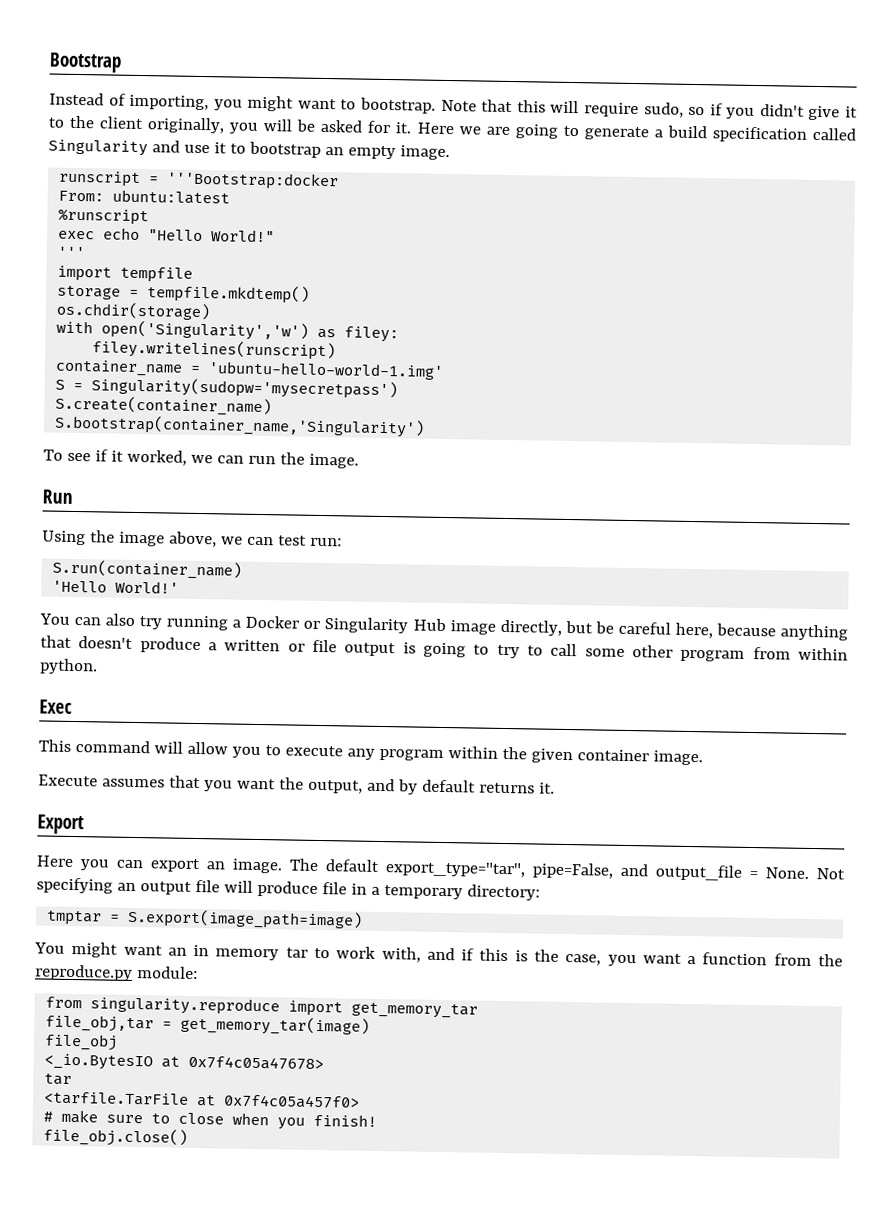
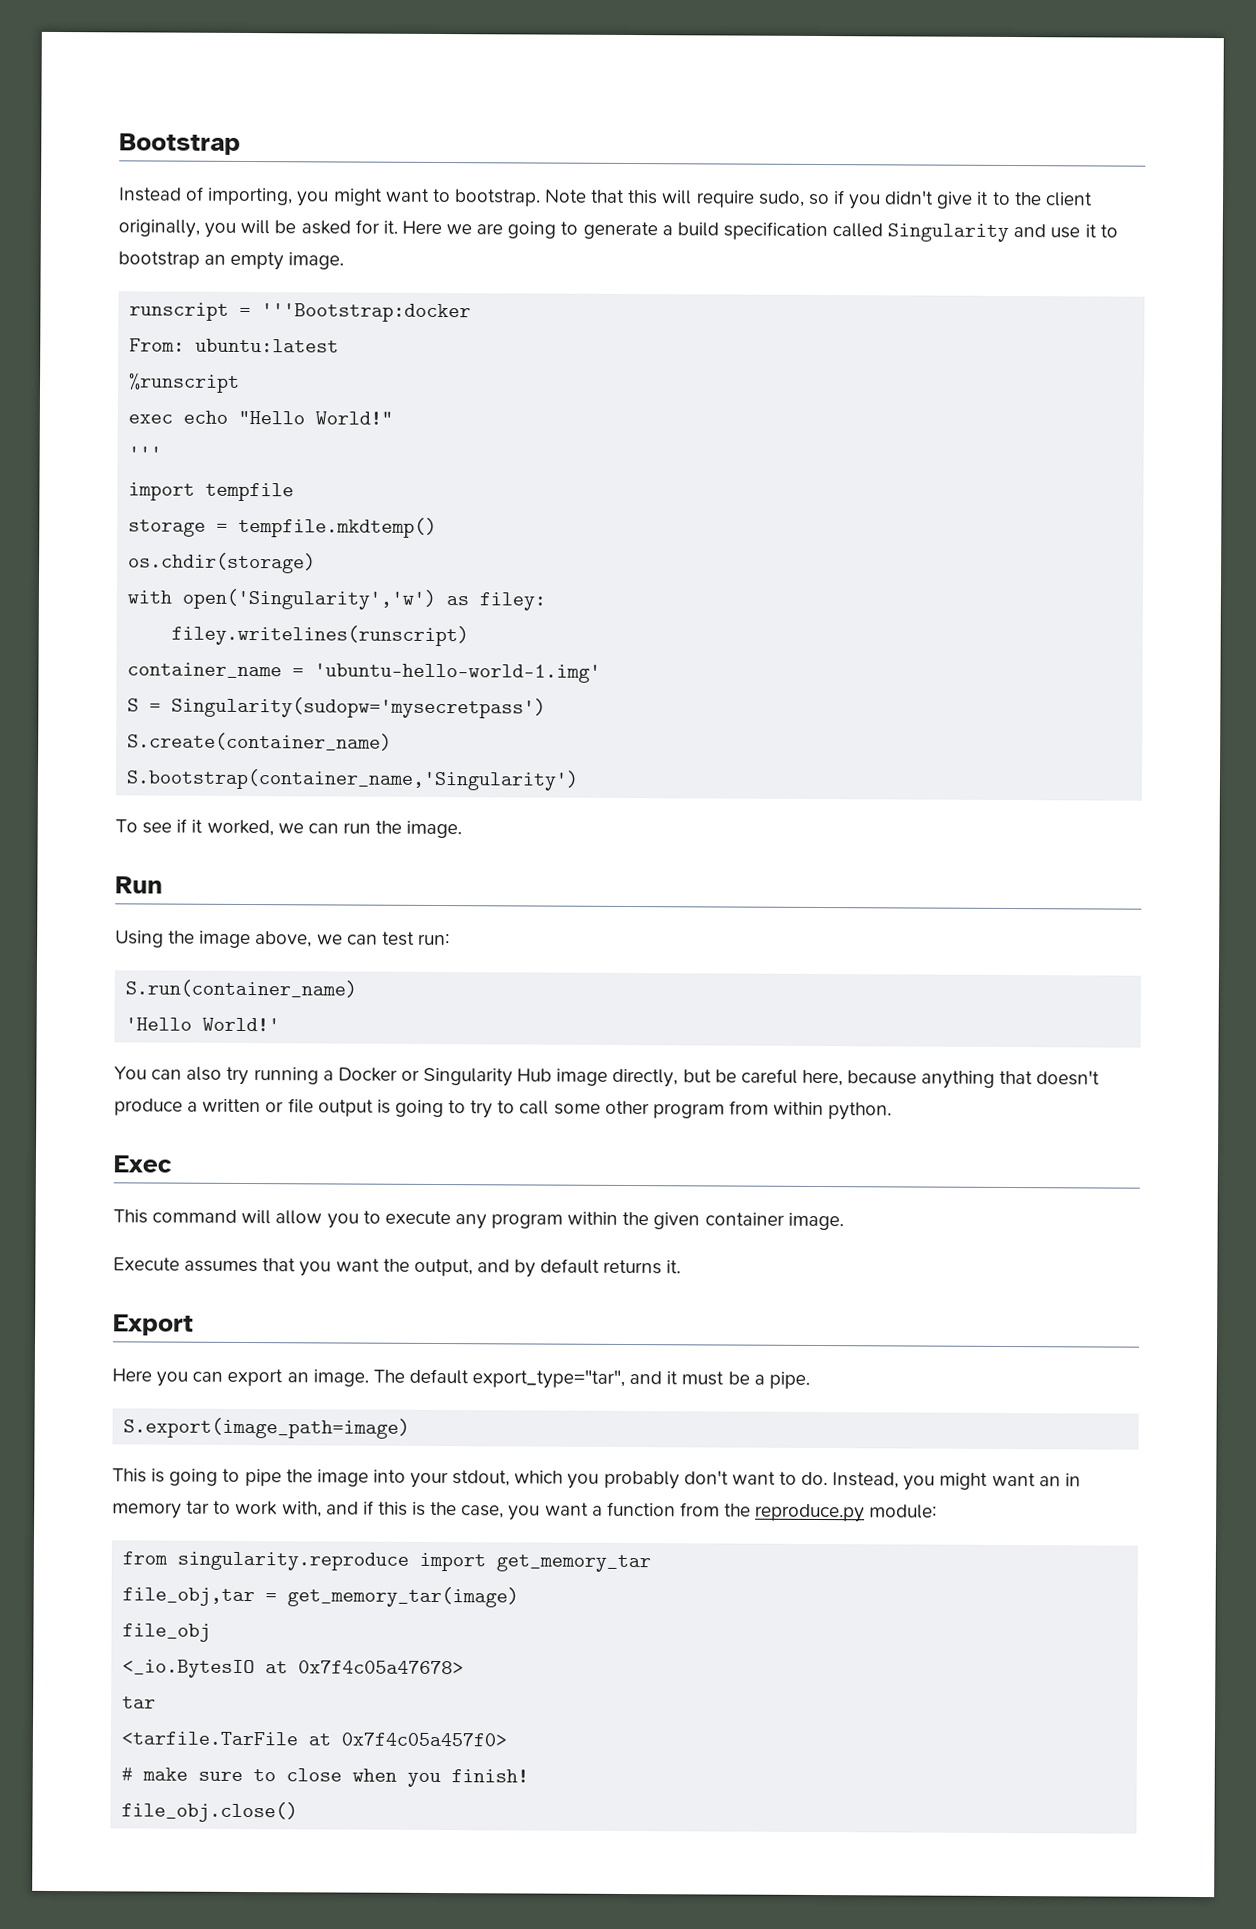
[532,862,845,881] [36,877,540,901] [46,908,364,930] [34,942,65,954] pipe=False, and output_file = None. Not specifying an output file will produce file in a temporary directory: // tmptar = S.export(image_path=image) // You -> [629,1371,810,1389] [123,1417,411,1439] [112,1468,936,1491] and it must be a pipe. // S.export(image_path=image) // This is going to pipe the image into your stdout, which you probably don't want to do. Instead, you

